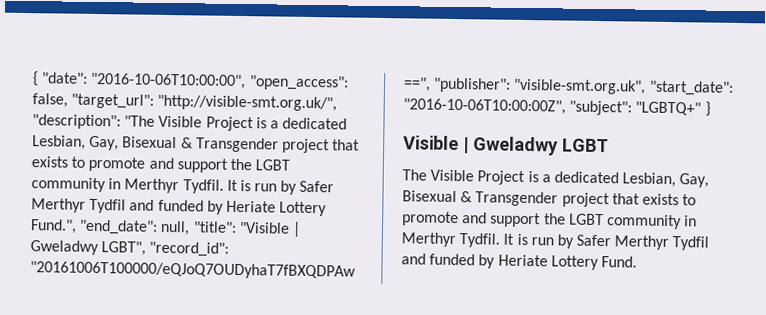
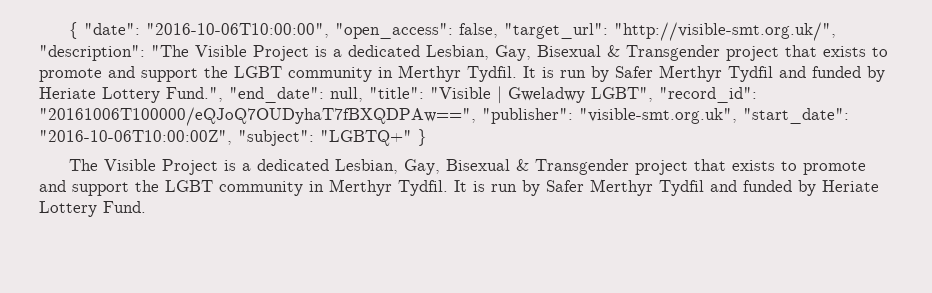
[403,135,609,156] // Visible | Gweladwy LGBT -> (427, 137) none

